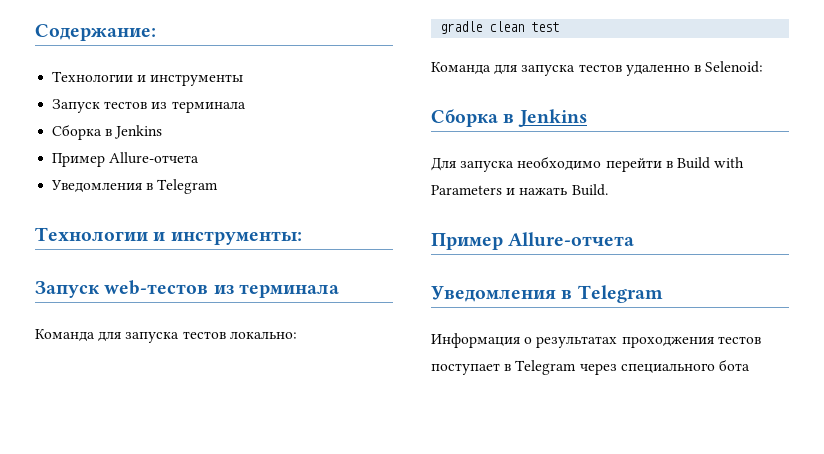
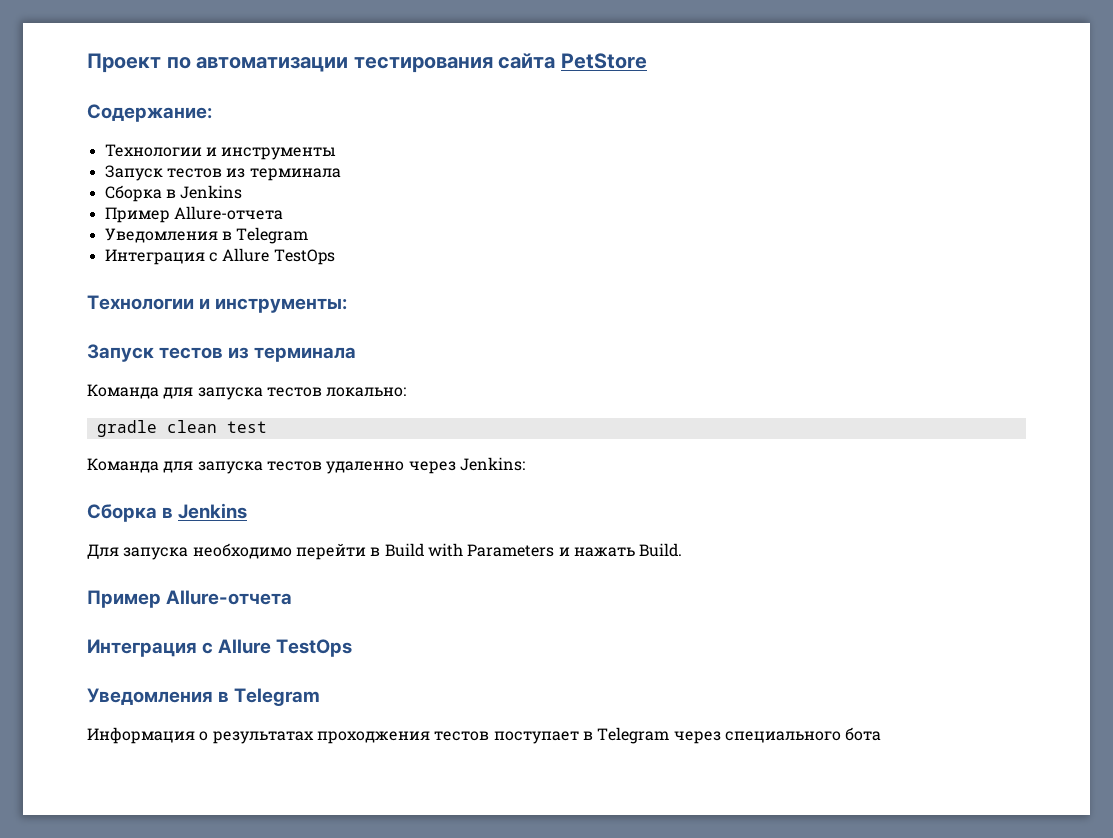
(35, 32) none -> [87,53,647,73] Проект по автоматизации тестирования сайта PetStore //
(219, 186) none -> [104,248,335,265] // Интеграция с Allure TestOps
[104,280,209,295] web-тестов -> [159,347,224,359] тестов
[693,61,764,73] в Selenoid: -> [408,457,525,474] через Jenkins:
(635, 239) none -> [87,639,353,657] // Интеграция с Allure TestOps

